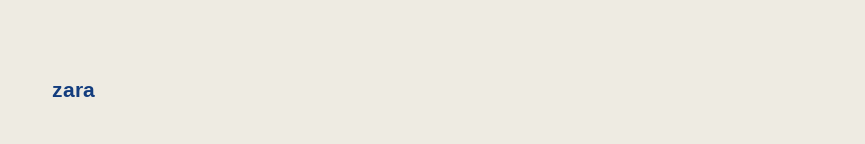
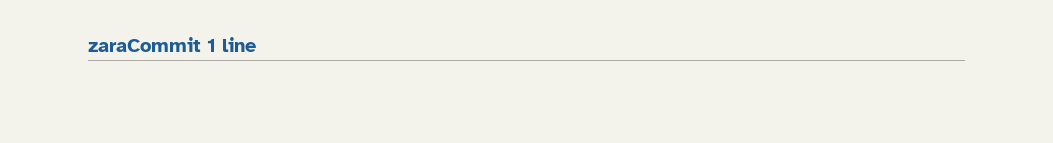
[52,85,95,97] zara -> [88,37,256,52] zaraCommit 1 line

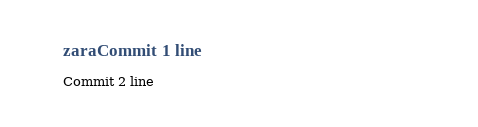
(256, 44) none -> [63,76,154,86] // Commit 2 line

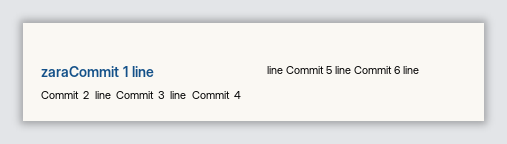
(154, 81) none -> [115,91,241,99] [267,66,419,74] Commit 3 line Commit 4 line Commit 5 line Commit 6 line

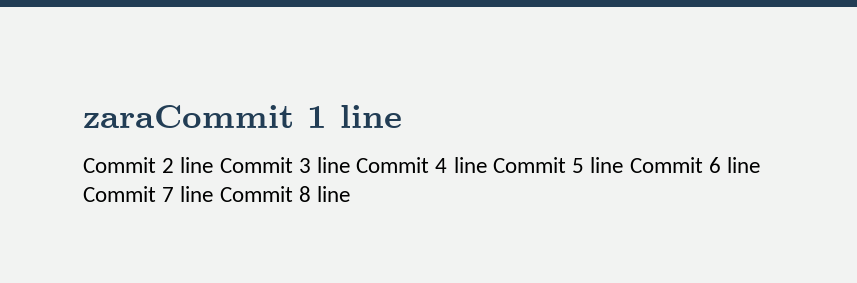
(419, 70) none -> [83,186,351,202] Commit 7 line Commit 8 line

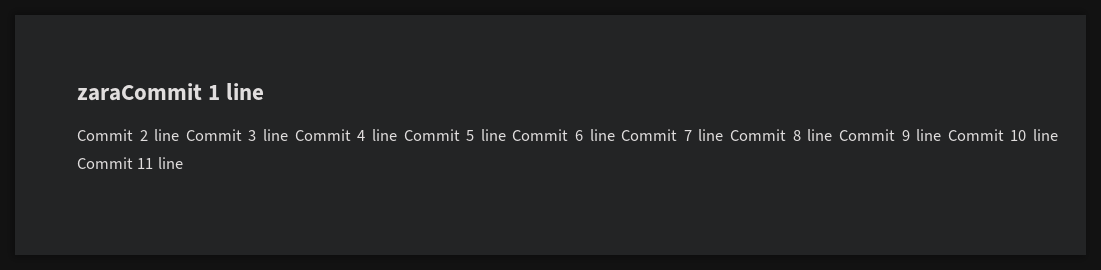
(351, 194) none -> [838,129,1059,141] [77,157,183,169] Commit 9 line Commit 10 line Commit 11 line

